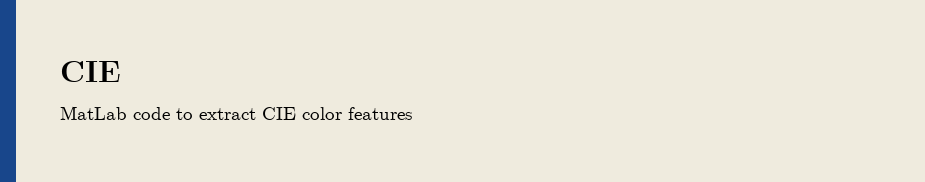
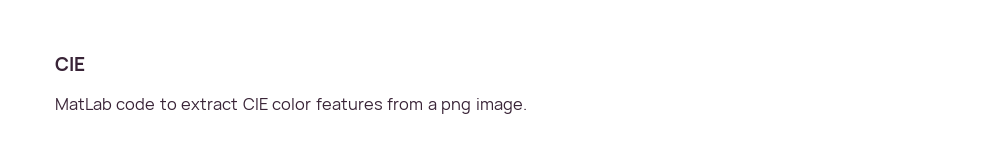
(412, 113) none -> [387,98,527,114] from a png image.

